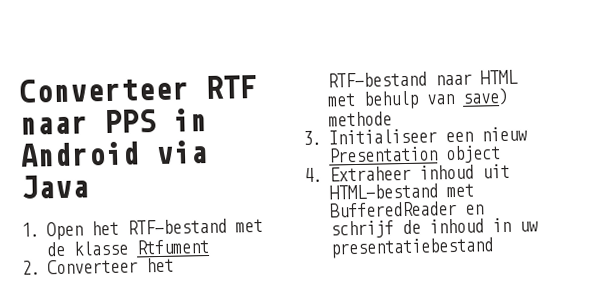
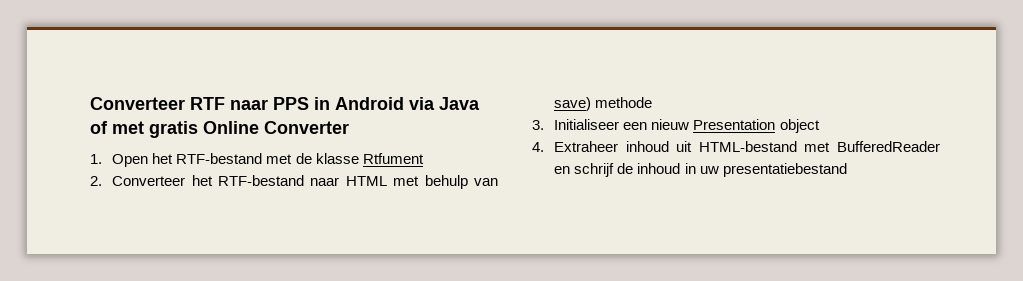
(89, 186) none -> [90,121,349,138] of met gratis Online Converter

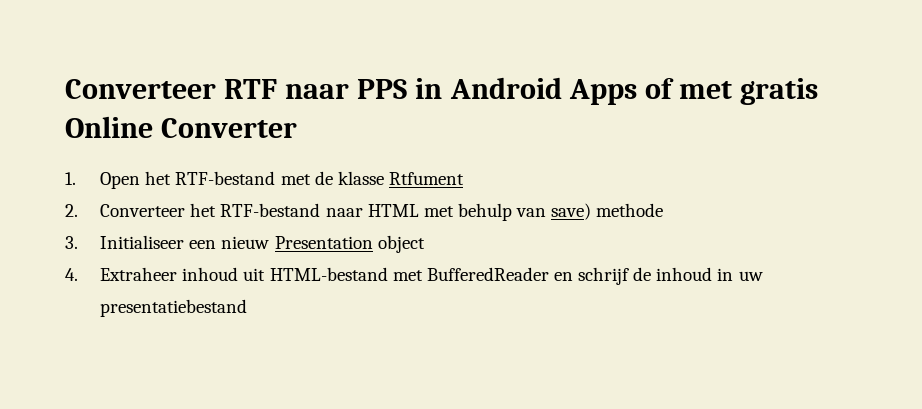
[409,97,480,110] via Java -> [568,79,637,105] Apps

